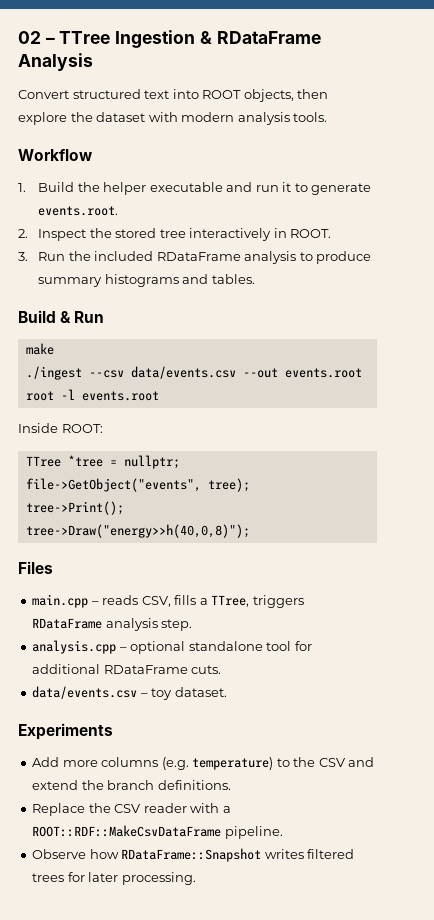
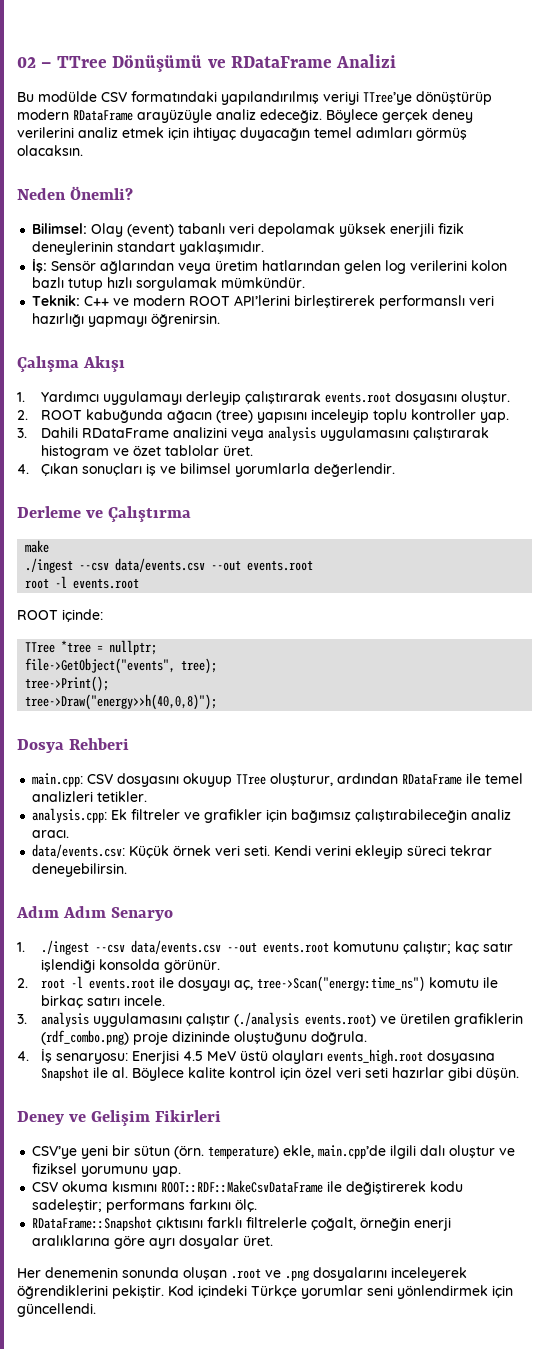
[115,30,321,48] [18,53,93,71] [18,89,329,102] [18,112,328,125] [18,149,92,161] [18,182,372,195] [38,206,119,216] [18,228,332,241] [18,251,372,264] [38,274,255,287] [18,310,105,323] Ingestion & RDataFrame Analysis // Convert structured text into ROOT objects, then explore the dataset with modern analysis tools. // Workflow // 1. Build the helper executable and run it to generate events.root. // 2. Inspect the stored tree interactively in ROOT. // 3. Run the included RDataFrame analysis to produce summary histograms and tables. // Build & Run -> [112,54,397,72] [17,91,492,105] [17,109,473,123] [17,127,467,141] [17,145,83,156] [17,186,134,200] [32,223,465,237] [32,241,265,255] [32,258,508,274] [32,277,306,291] [32,295,495,309] [32,313,221,327] [17,356,126,372] [17,391,510,405] [17,409,509,423] [17,426,489,441] [40,445,253,459] [17,463,395,477] [17,506,192,522] Dönüşümü ve RDataFrame Analizi // Bu modülde CSV formatındaki yapılandırılmış veriyi TTree’ye dönüştürüp modern RDataFrame arayüzüyle analiz edeceğiz. Böylece gerçek deney verilerini analiz etmek için ihtiyaç duyacağın temel adımları görmüş olacaksın. // Neden Önemli? // Bilimsel: Olay (event) tabanlı veri depolamak yüksek enerjili fizik deneylerinin standart yaklaşımıdır. // İş: Sensör ağlarından veya üretim hatlarından gelen log verilerini kolon bazlı tutup hızlı sorgulamak mümkündür. // Teknik: C++ ve modern ROOT API’lerini birleştirerek performanslı veri hazırlığı yapmayı öğrenirsin. // Çalışma Akışı // 1. Yardımcı uygulamayı derleyip çalıştırarak events.root dosyasını oluştur. // 2. ROOT kabuğunda ağacın (tree) yapısını inceleyip toplu kontroller yap. // 3. Dahili RDataFrame analizini veya analysis uygulamasını çalıştırarak histogram ve özet tablolar üret. // 4. Çıkan sonuçları iş ve bilimsel yorumlarla değerlendir. // Derleme ve Çalıştırma
[18,423,103,433] Inside ROOT: -> [17,609,103,622] ROOT içinde:
[18,561,53,574] [32,594,304,608] [32,618,193,631] [32,640,312,654] [32,664,222,674] [32,686,227,700] [18,723,113,740] [32,757,375,770] [32,780,231,790] [32,803,231,816] [32,825,283,839] [32,848,355,862] [32,872,196,885] Files // main.cpp – reads CSV, fills a TTree, triggers RDataFrame analysis step. // analysis.cpp – optional standalone tool for additional RDataFrame cuts. // data/events.csv – toy dataset. // Experiments // Add more columns (e.g. temperature) to the CSV and extend the branch definitions. // Replace the CSV reader with a ROOT::RDF::MakeCsvDataFrame pipeline. // Observe how RDataFrame::Snapshot writes filtered trees for later processing. -> [17,738,130,753] [32,773,524,787] [32,791,148,802] [32,808,512,823] [32,830,70,838] [32,844,493,859] [32,863,128,877] [16,906,174,921] [17,940,513,955] [40,959,220,973] [17,976,498,992] [40,995,165,1008] [17,1012,523,1027] [40,1030,367,1045] [17,1048,495,1064] [40,1066,519,1081] [17,1110,222,1126] [32,1145,516,1159] [32,1163,182,1177] [32,1180,464,1195] [32,1199,258,1213] [32,1216,452,1231] [32,1235,274,1249] [17,1267,467,1281] [17,1285,513,1299] [17,1303,96,1317] Dosya Rehberi // main.cpp: CSV dosyasını okuyup TTree oluşturur, ardından RDataFrame ile temel analizleri tetikler. // analysis.cpp: Ek filtreler ve grafikler için bağımsız çalıştırabileceğin analiz aracı. // data/events.csv: Küçük örnek veri seti. Kendi verini ekleyip süreci tekrar deneyebilirsin. // Adım Adım Senaryo // 1. ./ingest --csv data/events.csv --out events.root komutunu çalıştır; kaç satır işlendiği konsolda görünür. // 2. root -l events.root ile dosyayı aç, tree->Scan("energy:time_ns") komutu ile birkaç satırı incele. // 3. analysis uygulamasını çalıştır (./analysis events.root) ve üretilen grafiklerin (rdf_combo.png) proje dizininde oluştuğunu doğrula. // 4. İş senaryosu: Enerjisi 4.5 MeV üstü olayları events_high.root dosyasına Snapshot ile al. Böylece kalite kontrol için özel veri seti hazırlar gibi düşün. // Deney ve Gelişim Fikirleri // CSV’ye yeni bir sütun (örn. temperature) ekle, main.cpp’de ilgili dalı oluştur ve fiziksel yorumunu yap. // CSV okuma kısmını ROOT::RDF::MakeCsvDataFrame ile değiştirerek kodu sadeleştir; performans farkını ölç. // RDataFrame::Snapshot çıktısını farklı filtrelerle çoğalt, örneğin enerji aralıklarına göre ayrı dosyalar üret. // Her denemenin sonunda oluşan .root ve .png dosyalarını inceleyerek öğrendiklerini pekiştir. Kod içindeki Türkçe yorumlar seni yönlendirmek için güncellendi.

